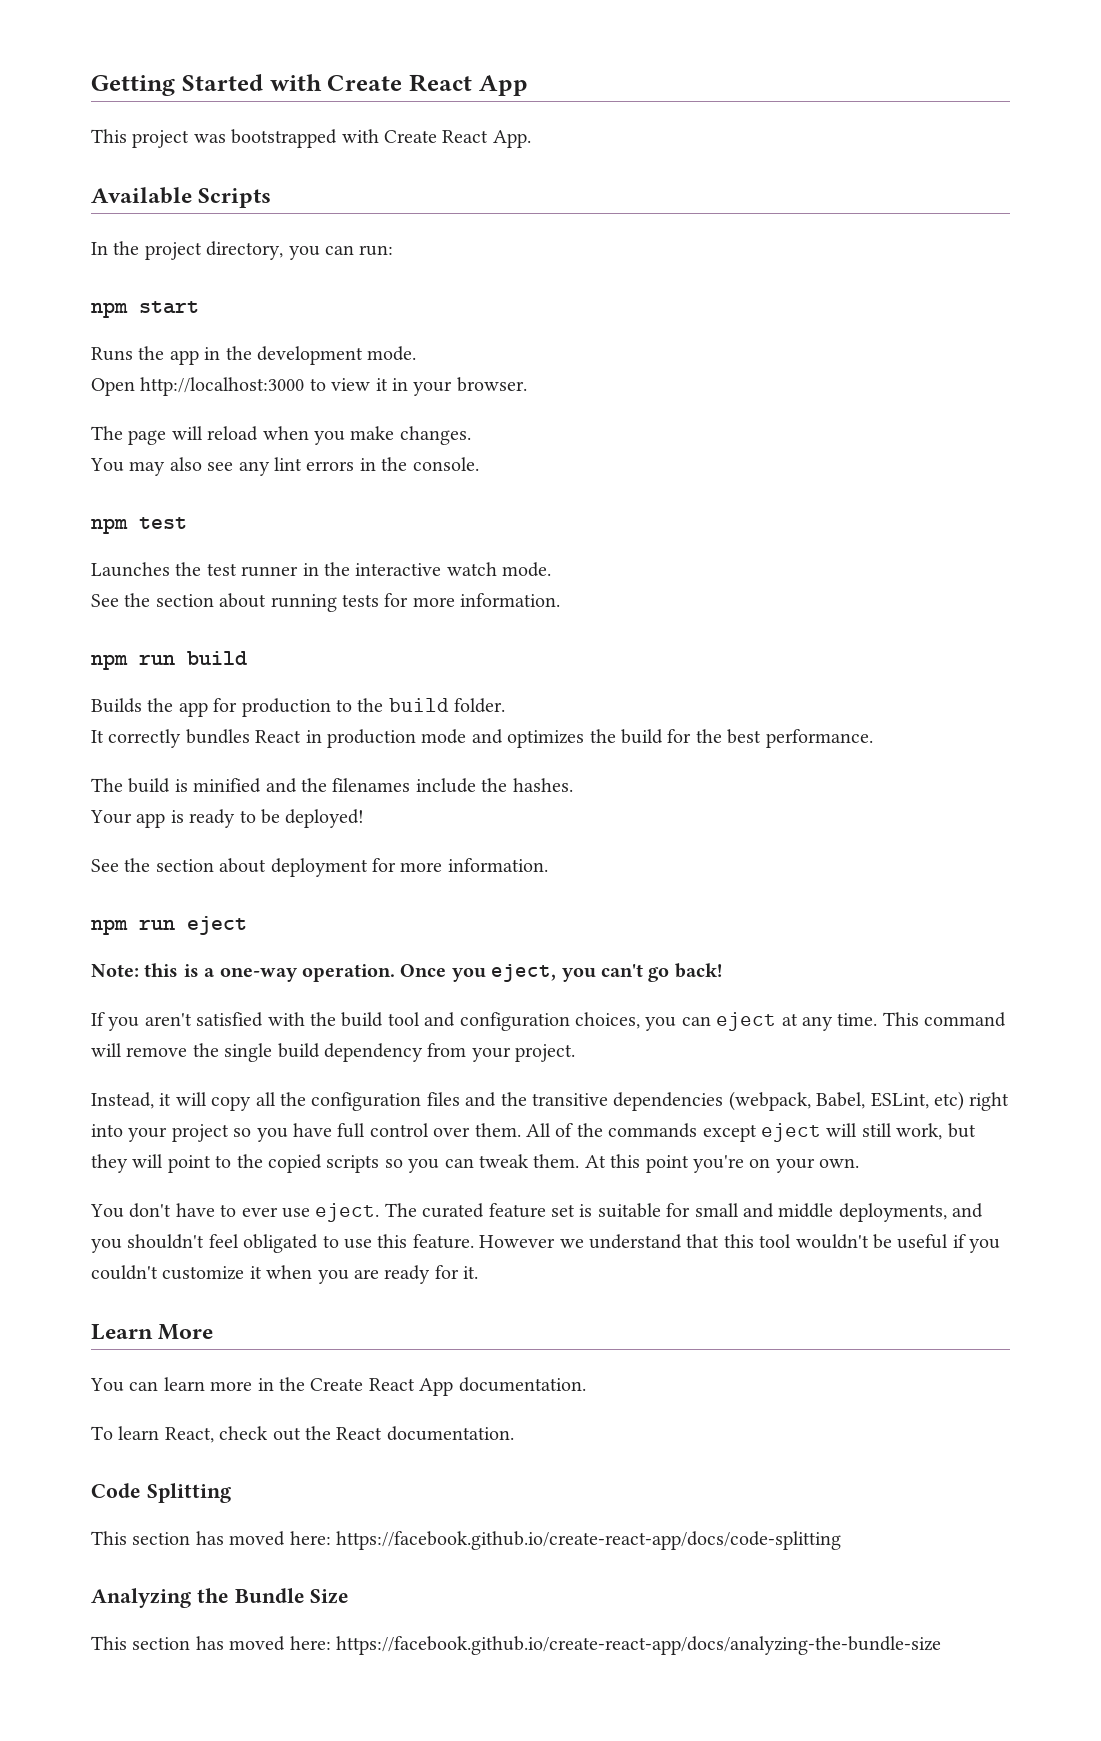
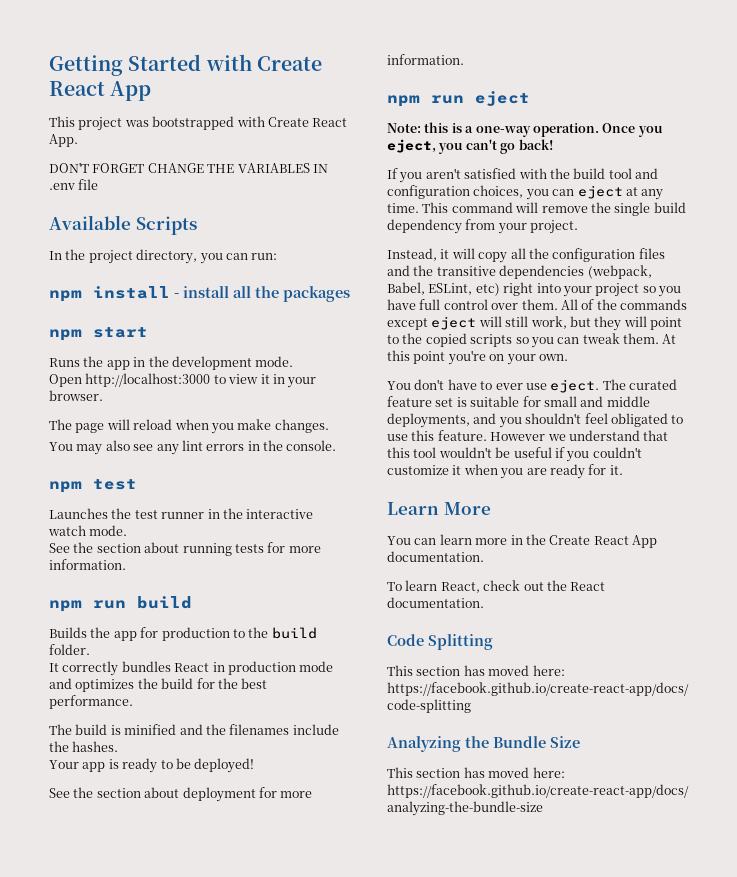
(531, 139) none -> [49,162,328,173] [49,179,99,190] // DON'T FORGET CHANGE THE VARIABLES IN .env file
(394, 250) none -> [49,286,350,302] // npm install - install all the packages

